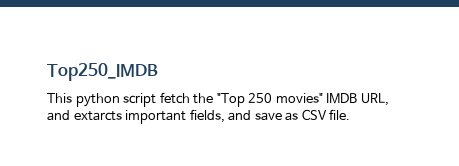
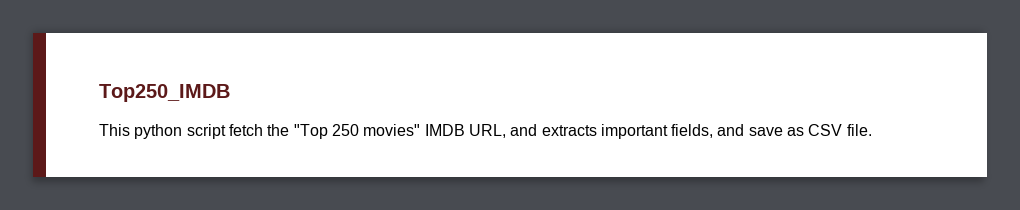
[73,111,122,121] extarcts -> [541,125,597,136] extracts

